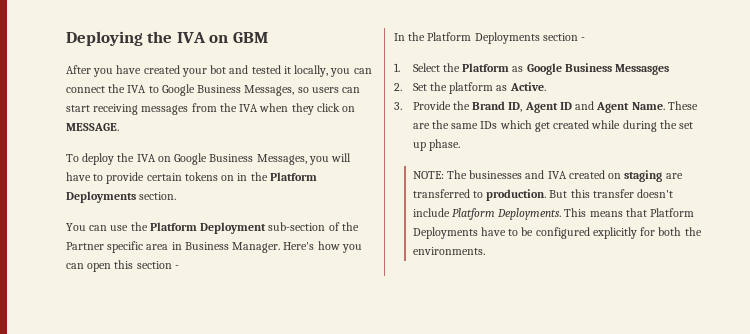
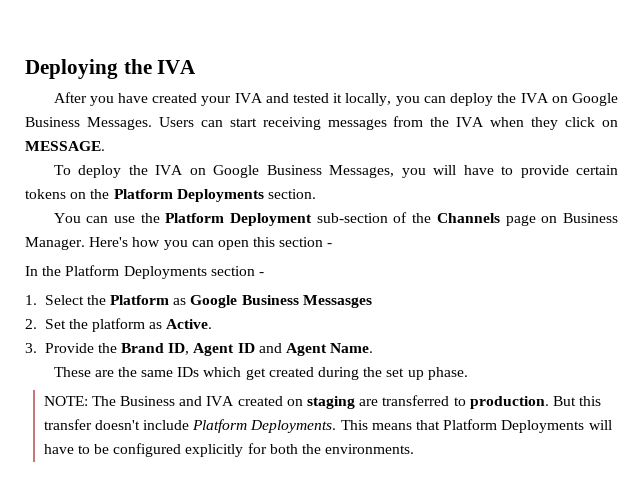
[209,32,268,43] on GBM -> (197, 67) none
[210,65,227,74] bot -> [234,93,263,103] IVA
[66,84,339,96] connect the IVA to Google Business Messages, so users -> [450,93,618,106] [25,117,194,130] deploy the IVA on Google Business Messages. Users
[237,173,248,181] in -> (87, 195) none
[66,241,182,253] Partner specific area in -> [436,213,558,226] Channels page on
(665, 106) none -> (374, 348) //
[591,120,621,129] while -> (314, 372) none
[469,170,523,179] businesses -> [120,396,176,406] Business
(478, 233) none -> [588,420,612,430] will

